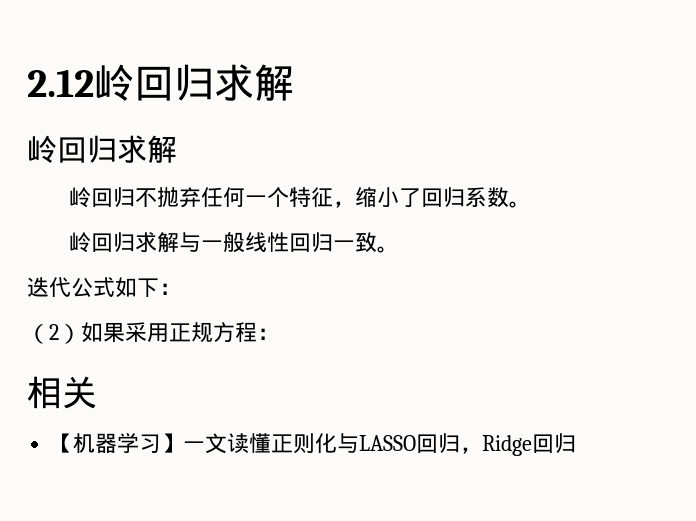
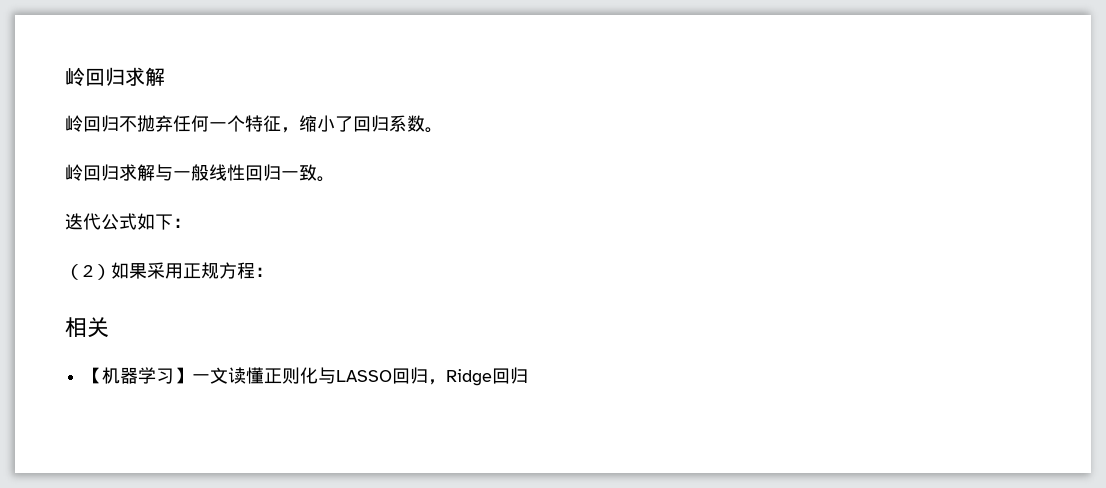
[27,64,294,101] 2.12岭回归求解 // -> (65, 76) none

